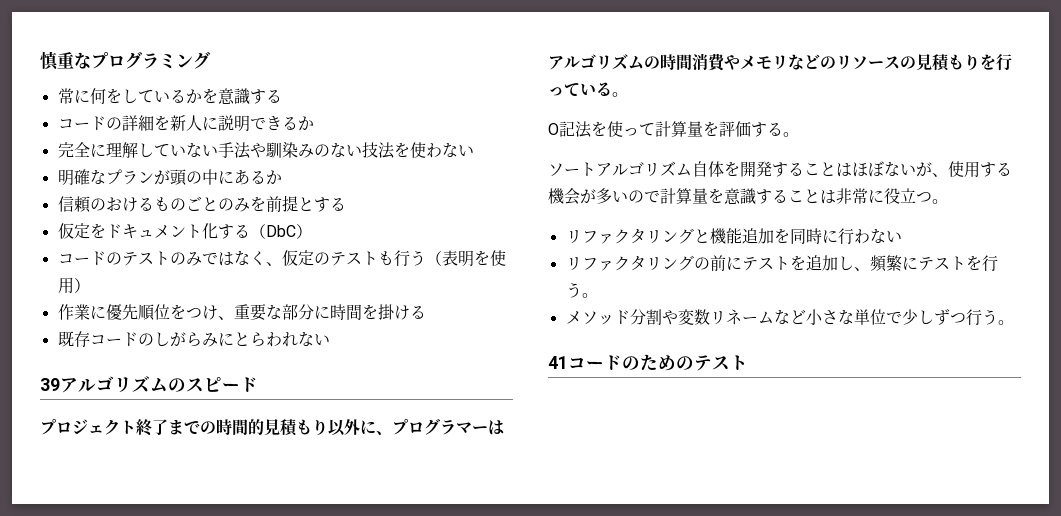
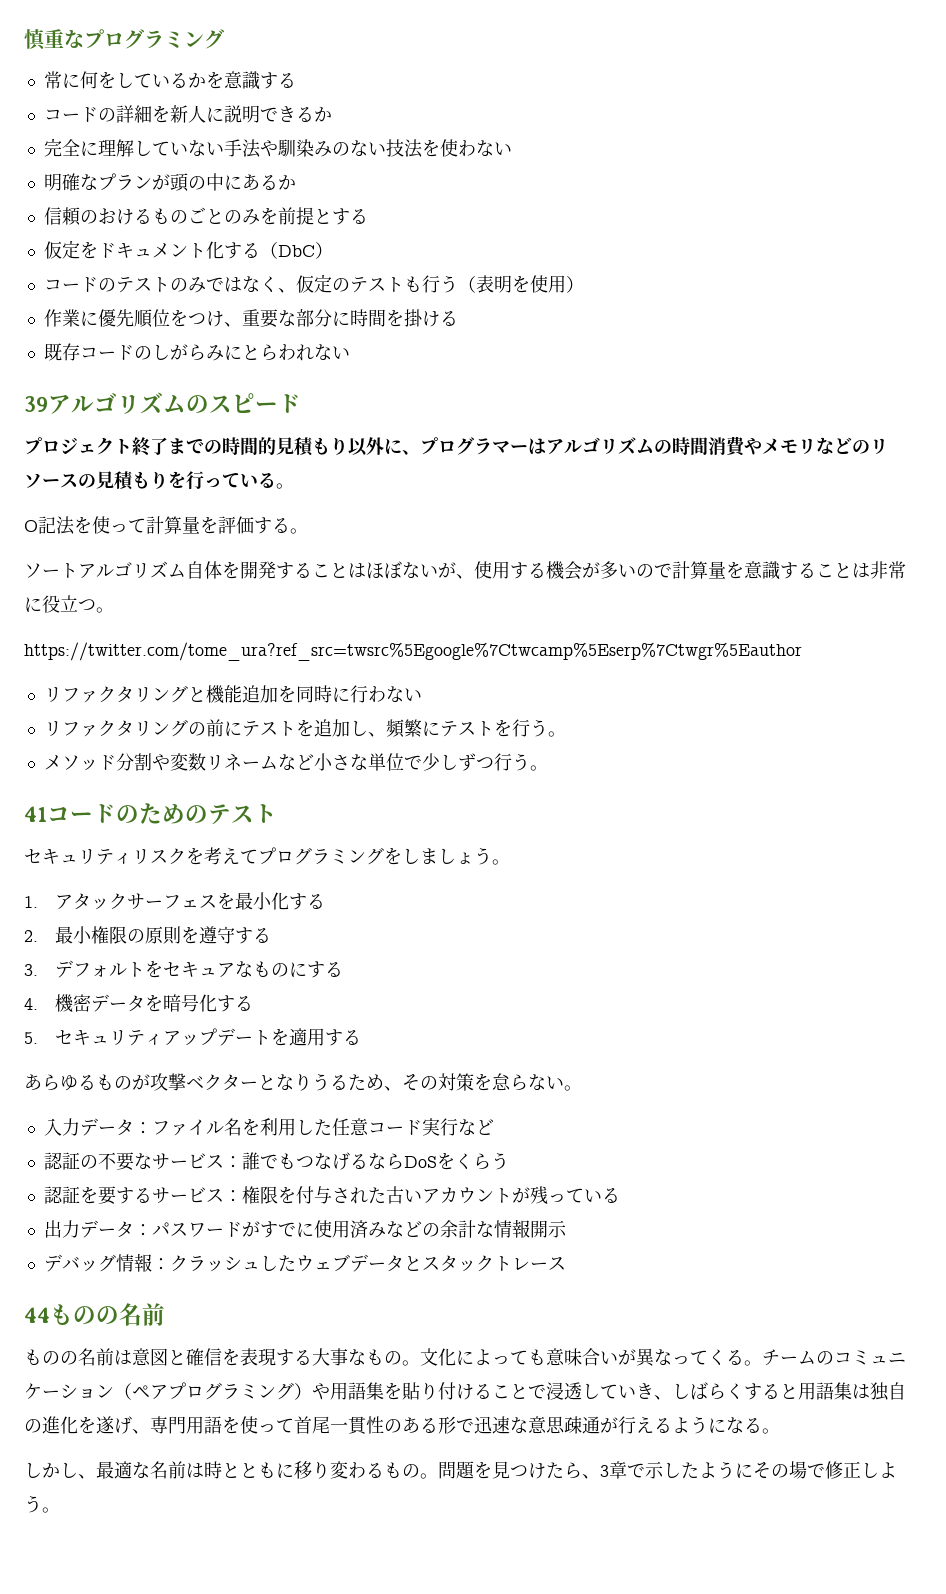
(948, 201) none -> [24,642,802,661] // https://twitter.com/tome_ura?ref_src=twsrc%5Egoogle%7Ctwcamp%5Eserp%7Ctwgr%5Eauthor
(748, 362) none -> [24,847,510,865] [24,892,325,910] [24,926,271,945] [24,960,343,978] [24,994,253,1013] [24,1028,361,1046] [24,1073,582,1091] [43,1118,494,1136] [43,1152,509,1171] [43,1186,620,1205] [43,1219,567,1238] [43,1253,566,1272] [24,1303,165,1326] [24,1348,906,1367] [24,1382,906,1401] [24,1416,780,1435] [24,1461,897,1479] [24,1495,60,1513] // セキュリティリスクを考えてプログラミングをしましょう。 // 1.アタックサーフェスを最小化する // 2.最小権限の原則を遵守する // 3.デフォルトをセキュアなものにする // 4.機密データを暗号化する // 5.セキュリティアップデートを適用する // あらゆるものが攻撃ベクターとなりうるため、その対策を怠らない。 // 入力データ：ファイル名を利用した任意コード実行など // 認証の不要なサービス：誰でもつなげるならDoSをくらう // 認証を要するサービス：権限を付与された古いアカウントが残っている // 出力データ：パスワードがすでに使用済みなどの余計な情報開示 // デバッグ情報：クラッシュしたウェブデータとスタックトレース // 44ものの名前 // ものの名前は意図と確信を表現する大事なもの。文化によっても意味合いが異なってくる。チームのコミュニケーション（ペアプログラミング）や用語集を貼り付けることで浸透していき、しばらくすると用語集は独自の進化を遂げ、専門用語を使って首尾一貫性のある形で迅速な意思疎通が行えるようになる。 // しかし、最適な名前は時とともに移り変わるもの。問題を見つけたら、3章で示したようにその場で修正しよう。

